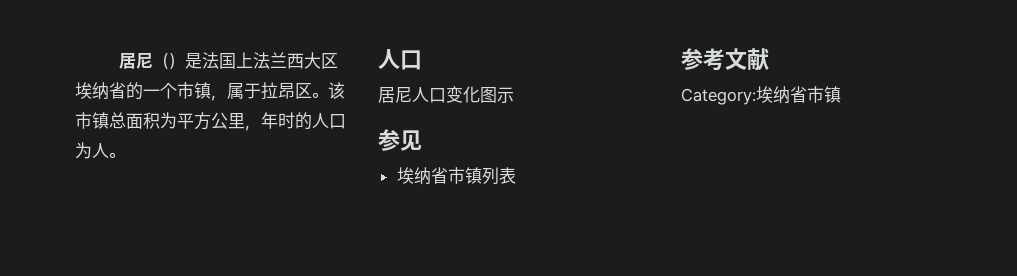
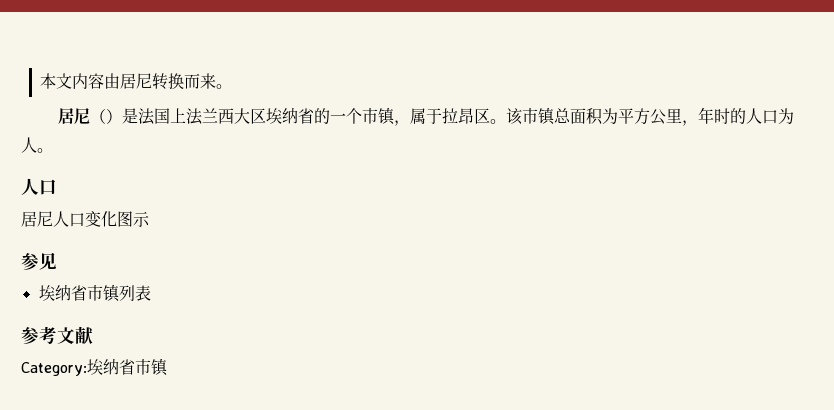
(118, 61) none -> [40,73,233,90] 本文内容由居尼转换而来。 //

